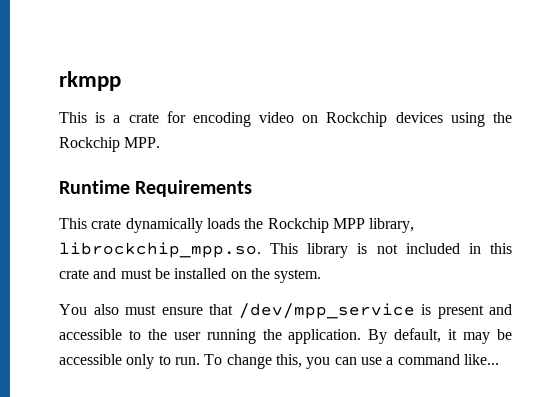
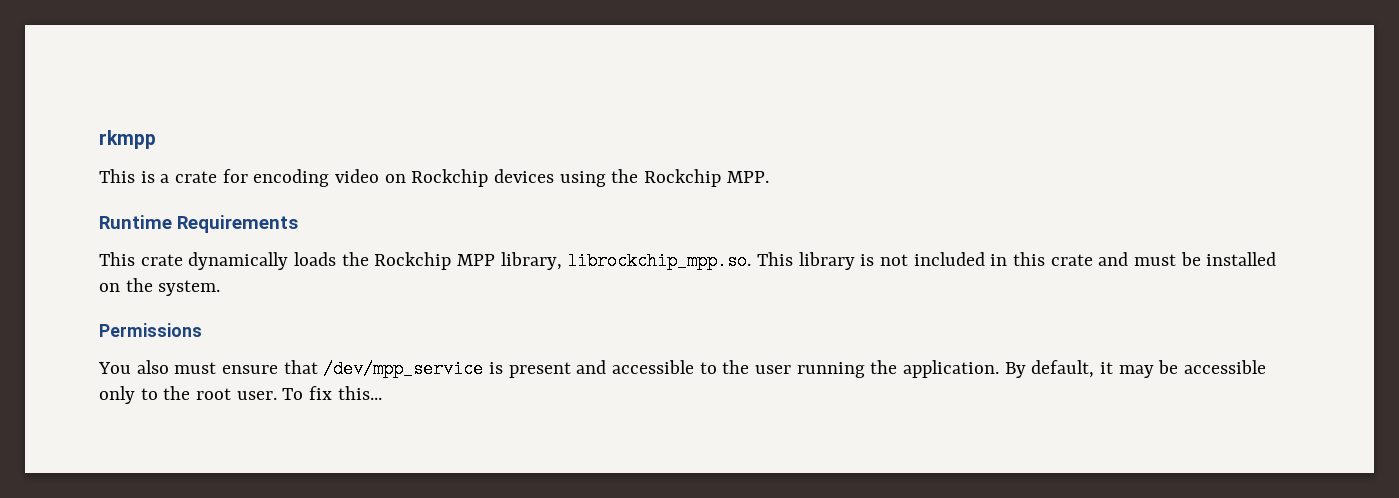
(322, 276) none -> [99,323,202,337] // Permissions
[174,354,499,369] run. To change this, you can use a command like... -> [163,386,382,400] the root user. To fix this...

